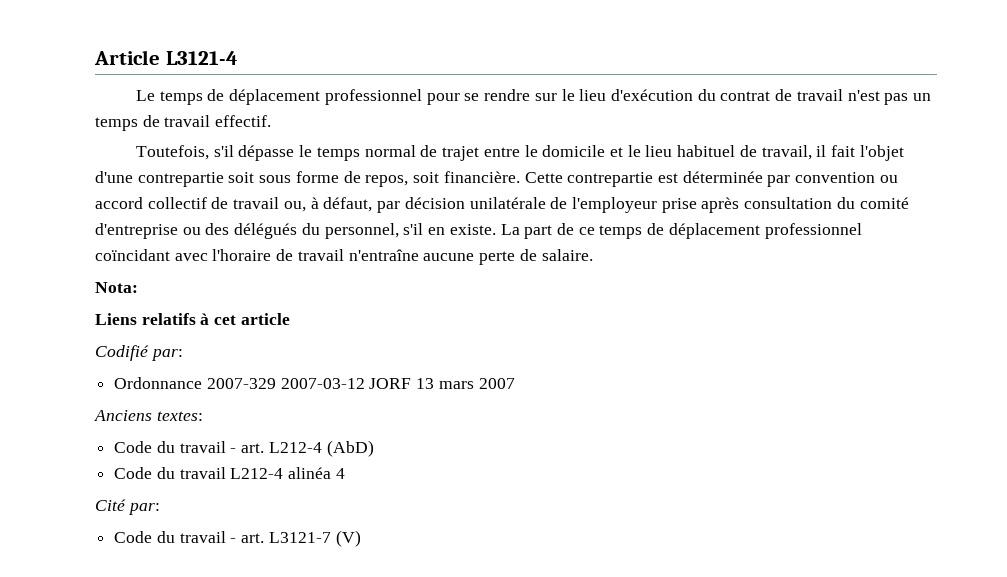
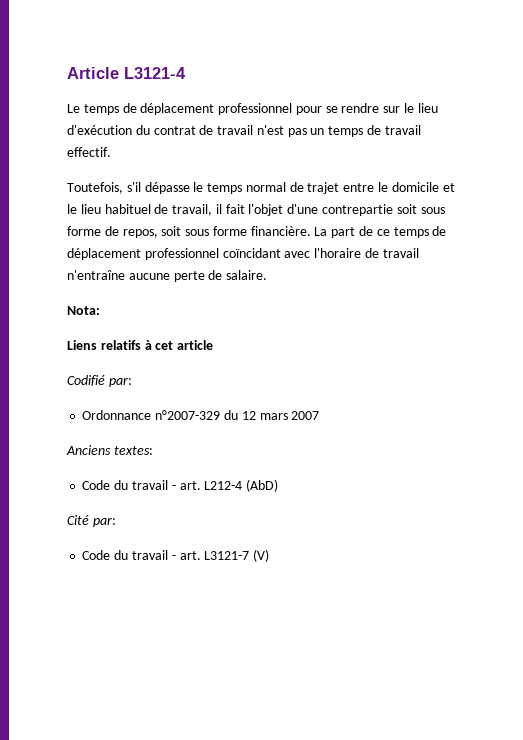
[443,171,898,187] [95,197,909,213] [95,223,496,239] financière. Cette contrepartie est déterminée par convention ou accord collectif de travail ou, à défaut, par décision unilatérale de l'employeur prise après consultation du comité d'entreprise ou des délégués du personnel, s'il en existe. -> [185,226,311,236] sous forme financière.
[206,378,435,389] 2007-329 2007-03-12 JORF 13 -> [155,410,256,420] n°2007-329 du 12
[114,467,345,479] // Code du travail L212-4 alinéa 4 -> (279, 485) none

